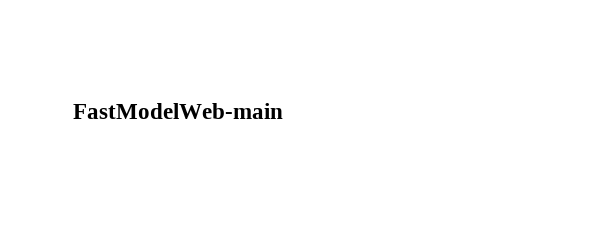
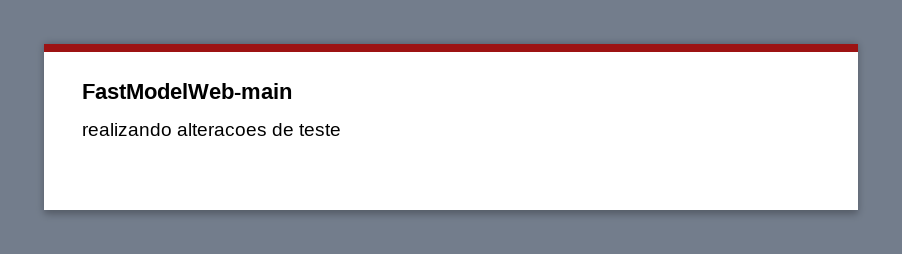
(283, 111) none -> [82,123,342,136] // realizando alteracoes de teste

